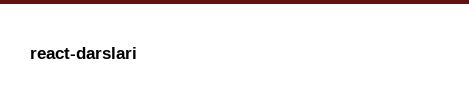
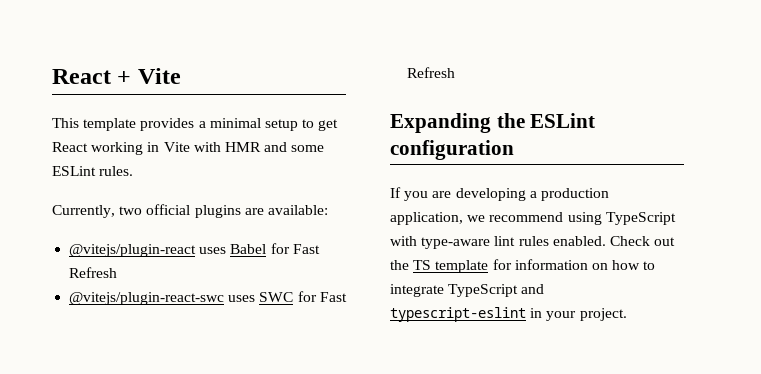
[30,47,137,59] react-darslari -> [52,68,181,84] [52,118,339,131] [52,142,325,155] [52,166,134,176] [52,204,328,218] [69,243,320,257] [69,267,118,278] [69,291,347,305] [407,67,456,78] [390,113,596,133] [390,140,514,160] [390,187,609,201] [390,212,676,225] [390,236,676,249] [390,259,656,273] [390,284,545,297] [390,307,627,322] React + Vite // This template provides a minimal setup to get React working in Vite with HMR and some ESLint rules. // Currently, two official plugins are available: // @vitejs/plugin-react uses Babel for Fast Refresh // @vitejs/plugin-react-swc uses SWC for Fast Refresh // Expanding the ESLint configuration // If you are developing a production application, we recommend using TypeScript with type-aware lint rules enabled. Check out the TS template for information on how to integrate TypeScript and typescript-eslint in your project.

